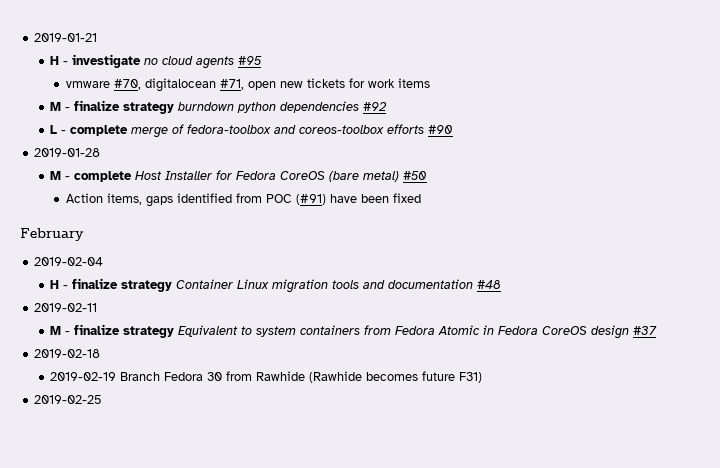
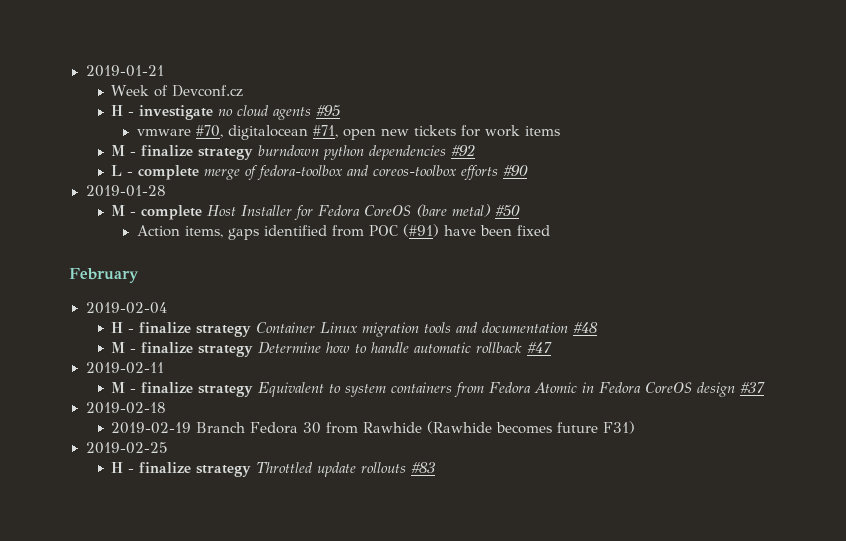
(98, 37) none -> [111,85,244,97] // Week of Devconf.cz
(502, 284) none -> [111,342,553,357] // M - finalize strategy Determine how to handle automatic rollback #47
(103, 399) none -> [111,462,436,477] // H - finalize strategy Throttled update rollouts #83

